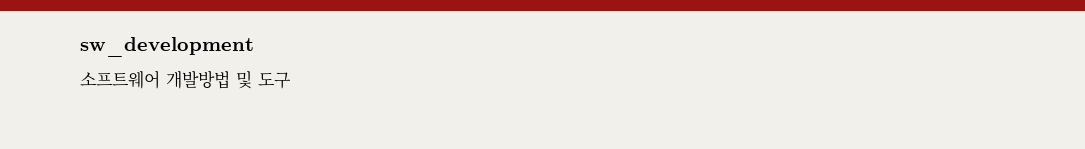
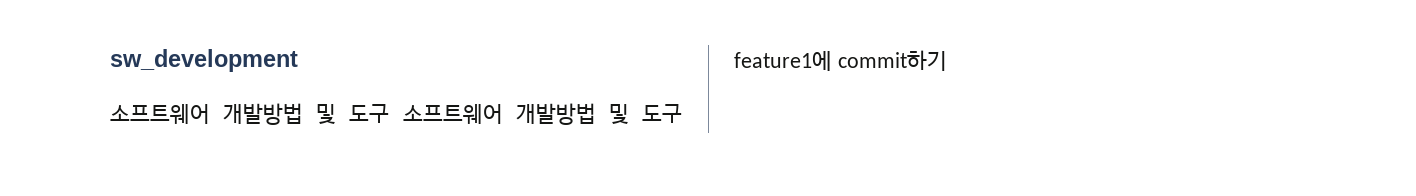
(291, 80) none -> [402,103,682,125] [734,50,947,71] 소프트웨어 개발방법 및 도구 feature1에 commit하기

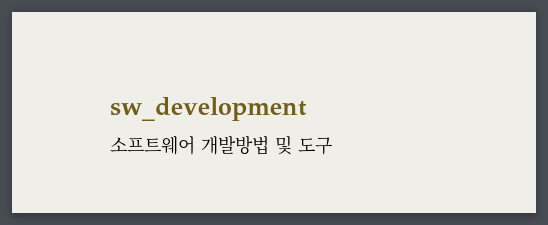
[402,103,682,125] [734,50,947,71] 소프트웨어 개발방법 및 도구 feature1에 commit하기 -> (332, 146) none

